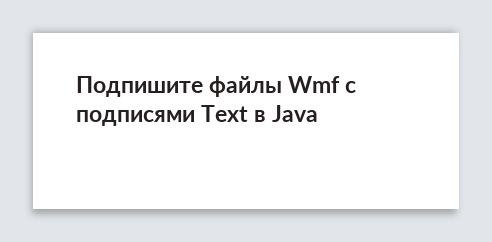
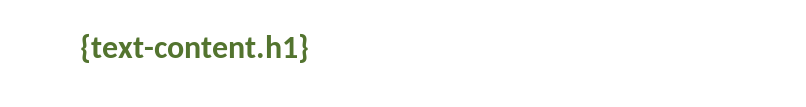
[76,76,357,97] [76,105,319,126] Подпишите файлы Wmf с подписями Text в Java -> [80,33,309,63] {text-content.h1}

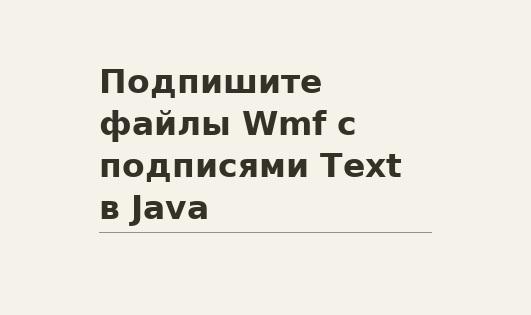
[80,33,309,63] {text-content.h1} -> [99,69,322,98] [99,110,357,142] [99,153,402,182] [99,195,209,226] Подпишите файлы Wmf с подписями Text в Java

